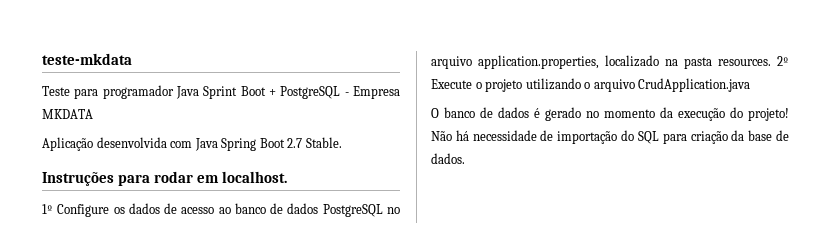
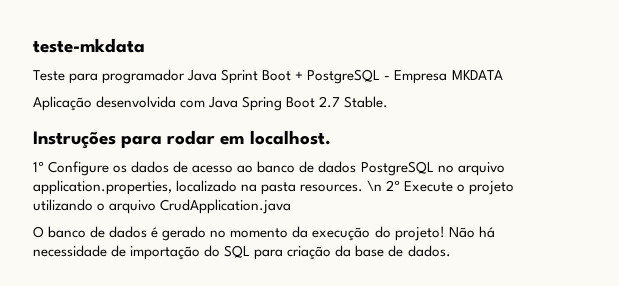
(771, 62) none -> [367,180,383,191] \n

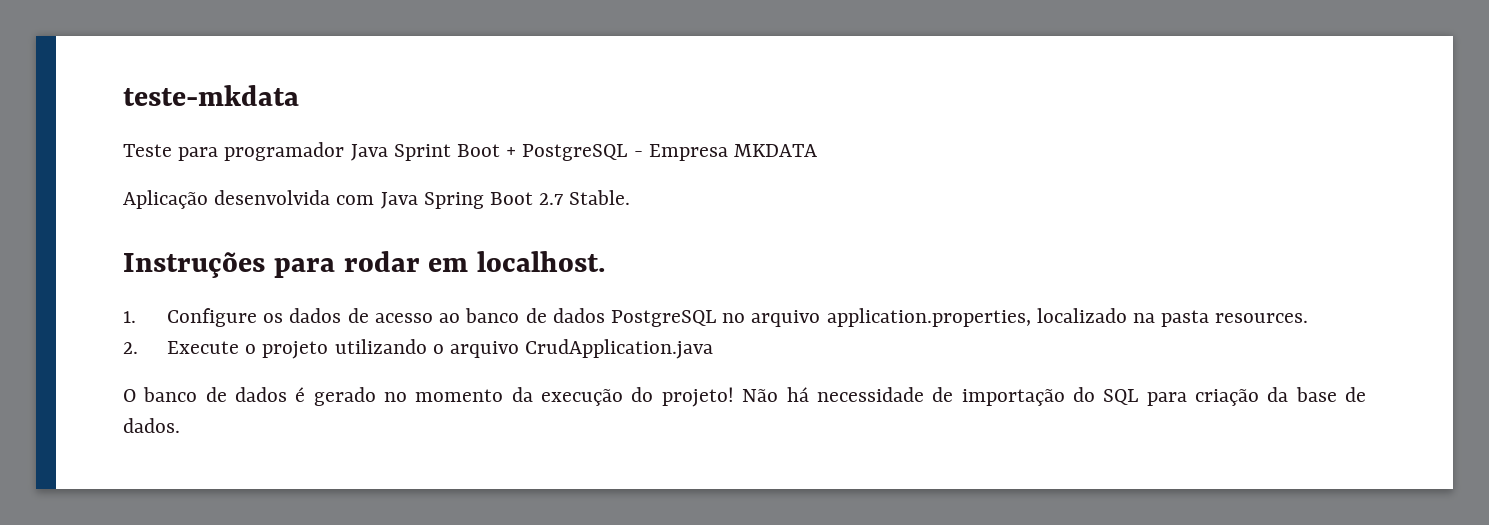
[33,161,44,172] 1º -> [123,311,136,323] 1.
[367,180,401,191] \n 2º -> [123,342,138,354] // 2.

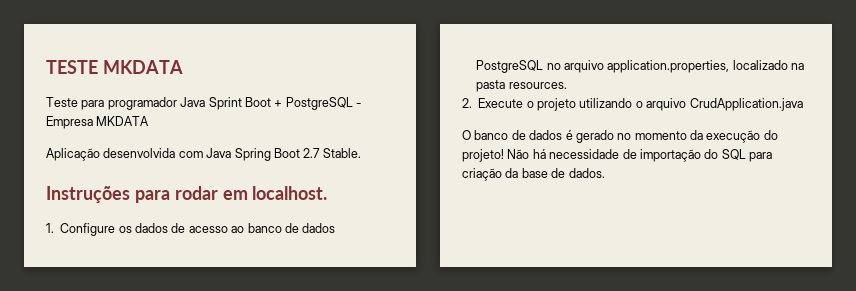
[123,85,299,106] teste-mkdata -> [46,60,183,74] TESTE MKDATA

